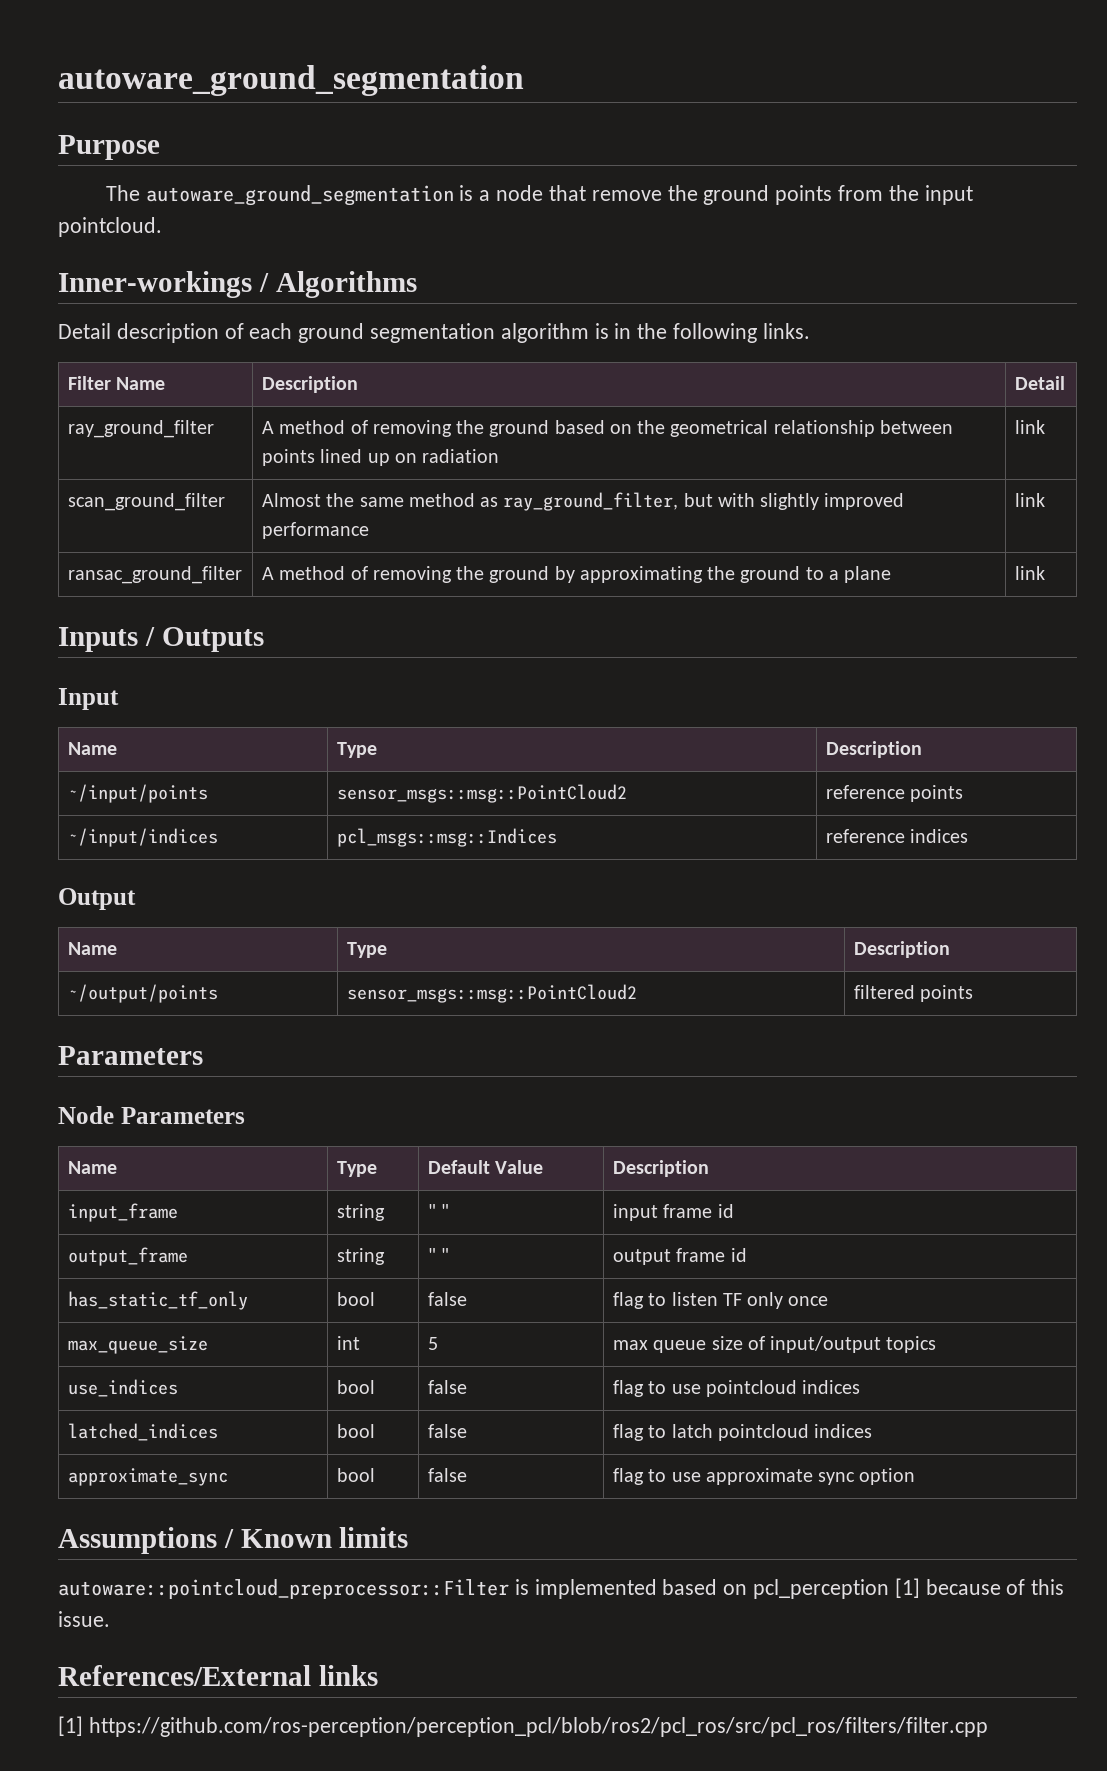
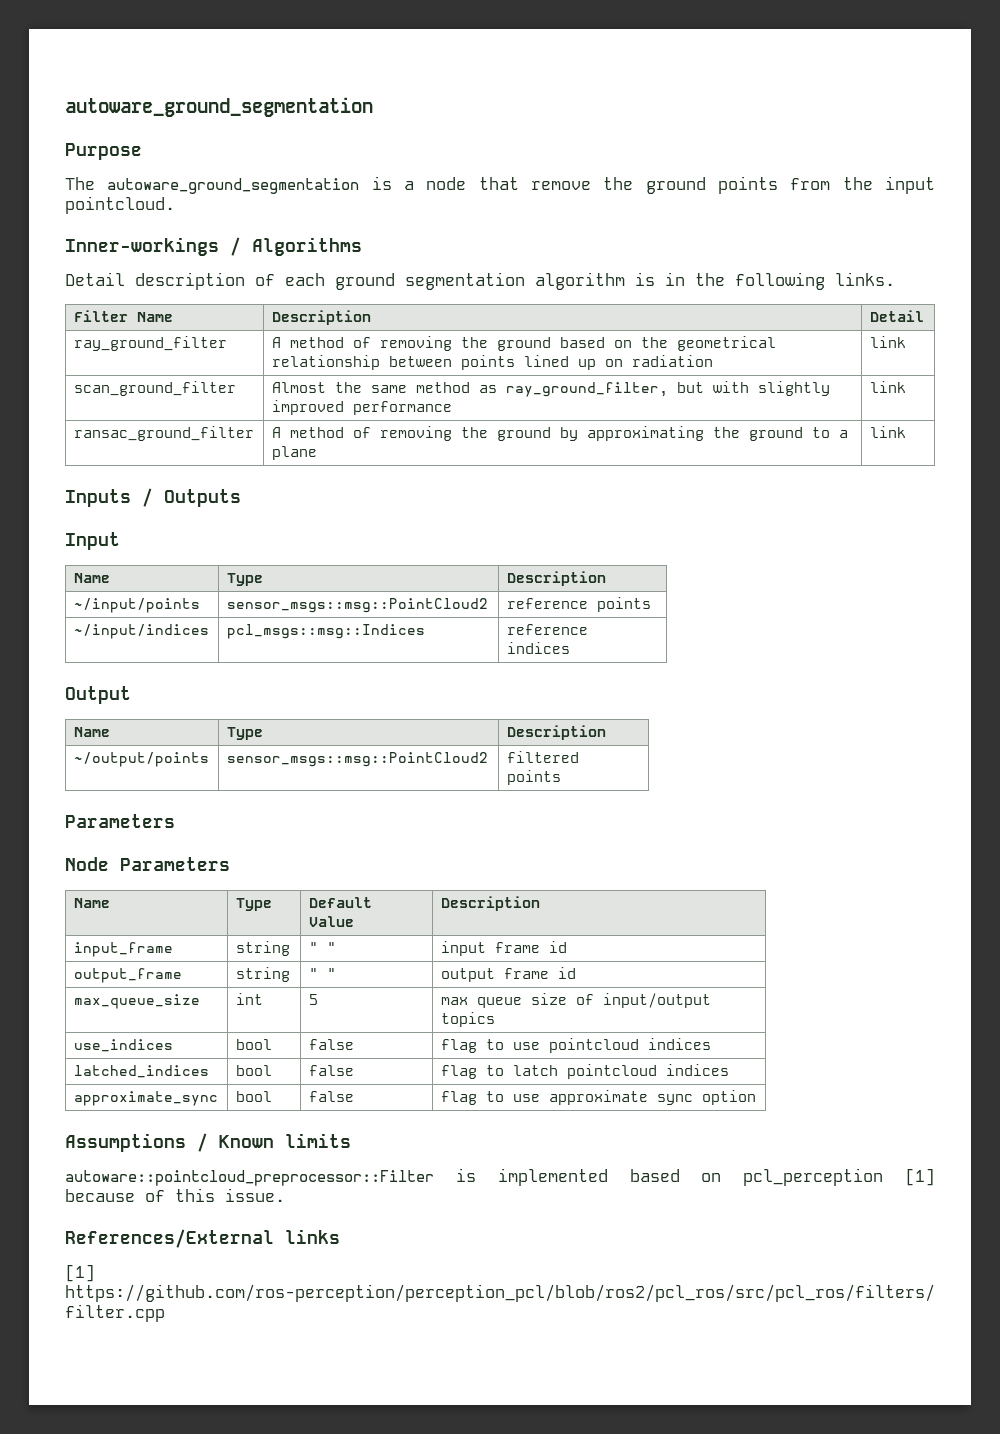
[67,1291,248,1310] [336,1292,375,1306] [427,1292,467,1306] [612,1292,829,1309] // has_static_tf_only | bool | false | flag to listen TF only once -> (576, 973) none

